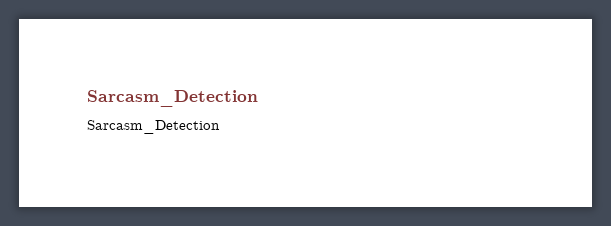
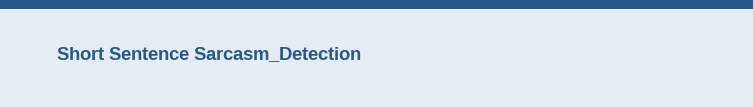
[87,90,258,107] [87,120,220,134] Sarcasm_Detection // Sarcasm_Detection -> [57,47,361,62] Short Sentence Sarcasm_Detection

